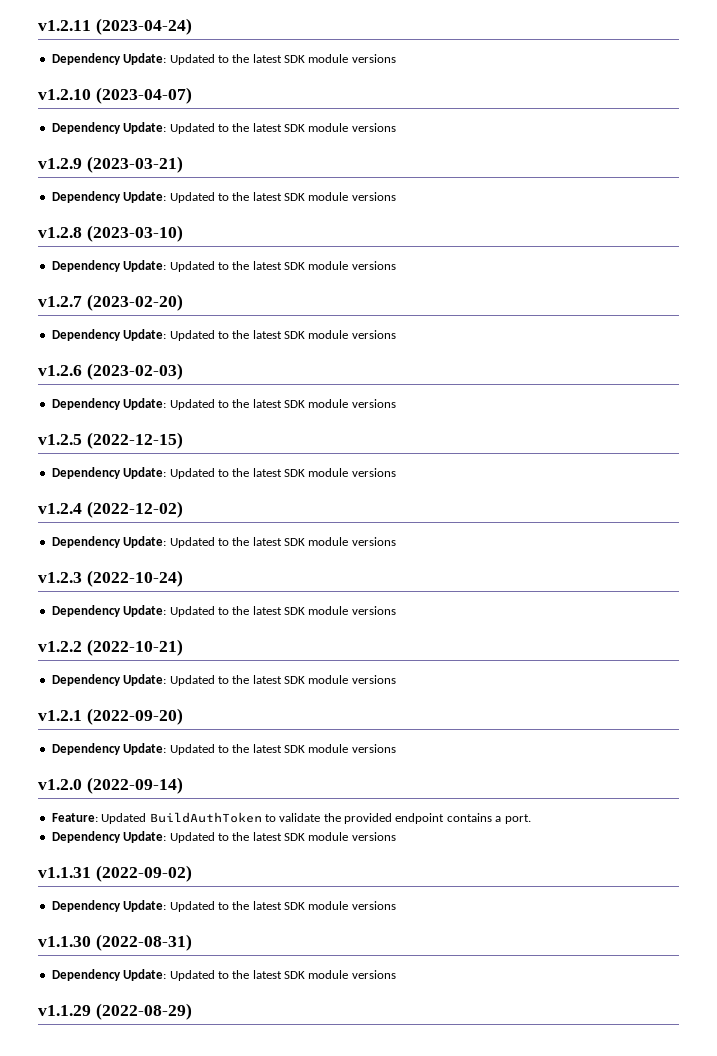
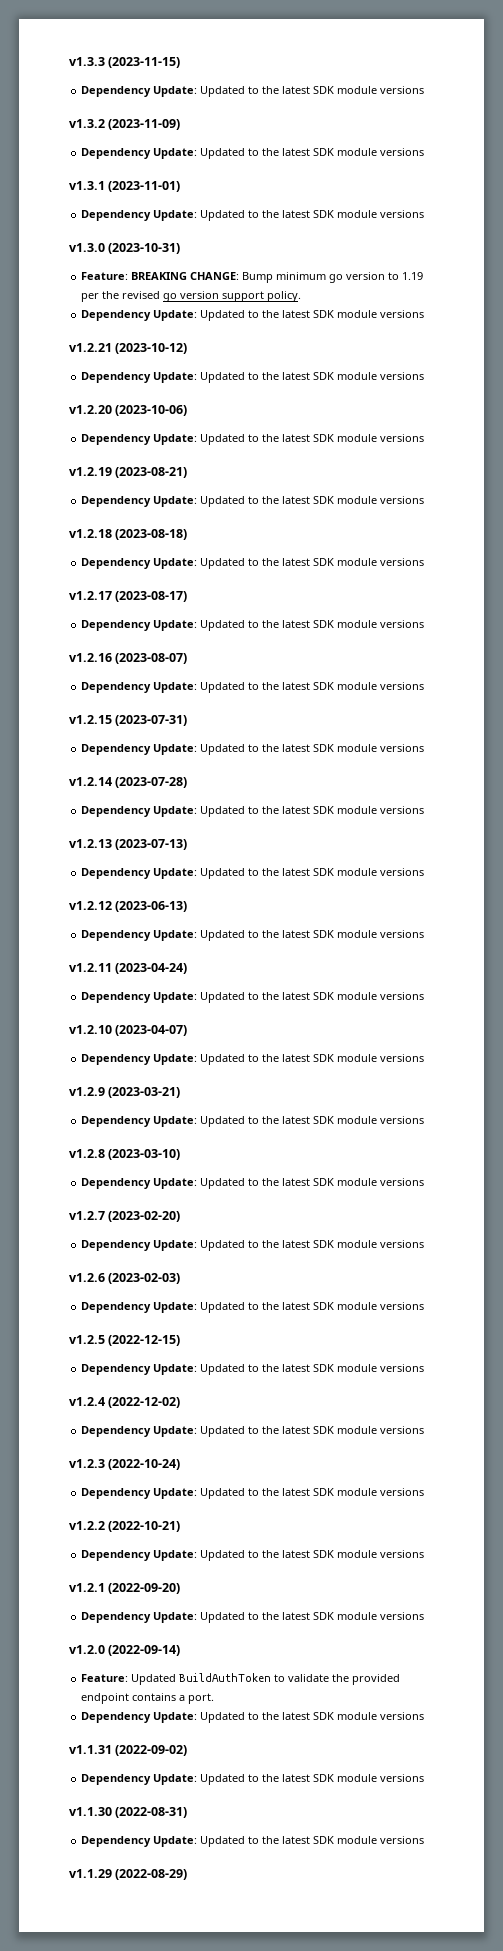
(38, 25) none -> [69,57,181,68] [81,86,425,97] [69,119,181,130] [81,148,425,159] [69,181,181,192] [81,210,425,221] [69,243,181,254] [81,272,424,283] [81,291,302,302] [81,310,425,321] [69,343,188,354] [81,372,425,383] [69,405,188,416] [81,434,425,445] [69,467,188,478] [81,496,425,507] [69,529,188,540] [81,558,425,569] [69,591,188,602] [81,620,425,631] [69,653,188,664] [81,682,425,693] [69,715,188,726] [81,744,425,755] [69,777,188,788] [81,806,425,817] [69,839,188,850] [81,868,425,879] [69,901,188,912] [81,930,425,941] v1.3.3 (2023-11-15) // Dependency Update: Updated to the latest SDK module versions // v1.3.2 (2023-11-09) // Dependency Update: Updated to the latest SDK module versions // v1.3.1 (2023-11-01) // Dependency Update: Updated to the latest SDK module versions // v1.3.0 (2023-10-31) // Feature: BREAKING CHANGE: Bump minimum go version to 1.19 per the revised go version support policy. // Dependency Update: Updated to the latest SDK module versions // v1.2.21 (2023-10-12) // Dependency Update: Updated to the latest SDK module versions // v1.2.20 (2023-10-06) // Dependency Update: Updated to the latest SDK module versions // v1.2.19 (2023-08-21) // Dependency Update: Updated to the latest SDK module versions // v1.2.18 (2023-08-18) // Dependency Update: Updated to the latest SDK module versions // v1.2.17 (2023-08-17) // Dependency Update: Updated to the latest SDK module versions // v1.2.16 (2023-08-07) // Dependency Update: Updated to the latest SDK module versions // v1.2.15 (2023-07-31) // Dependency Update: Updated to the latest SDK module versions // v1.2.14 (2023-07-28) // Dependency Update: Updated to the latest SDK module versions // v1.2.13 (2023-07-13) // Dependency Update: Updated to the latest SDK module versions // v1.2.12 (2023-06-13) // Dependency Update: Updated to the latest SDK module versions //

